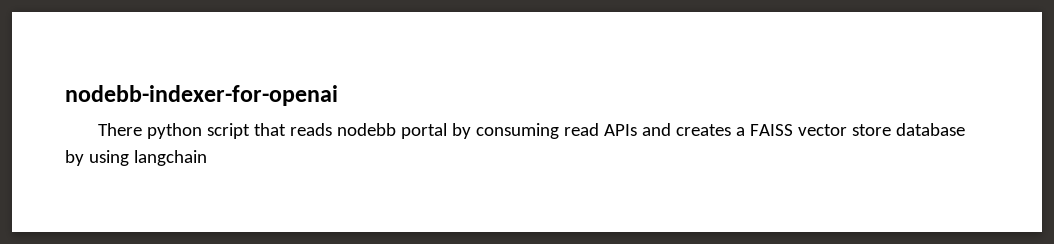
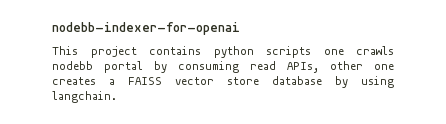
[98,123,333,139] There python script that reads -> [52,46,394,58] This project contains python scripts one crawls
[604,123,672,136] APIs and -> [287,61,394,73] APIs, other one
[133,150,207,166] langchain -> [52,91,117,103] langchain.

